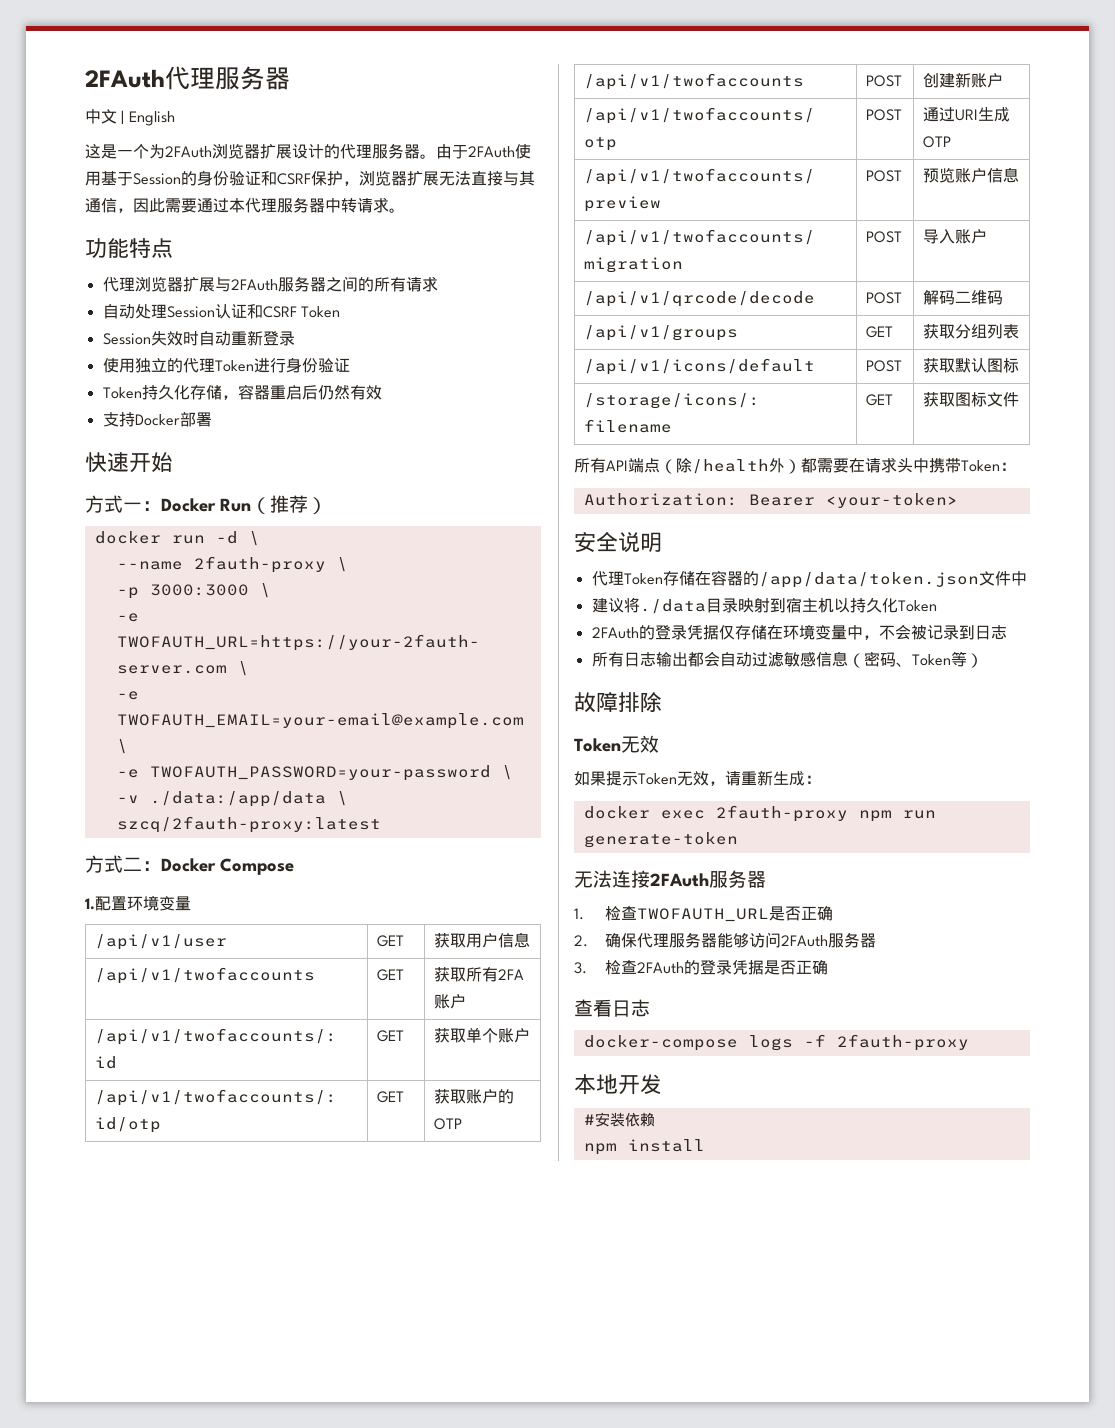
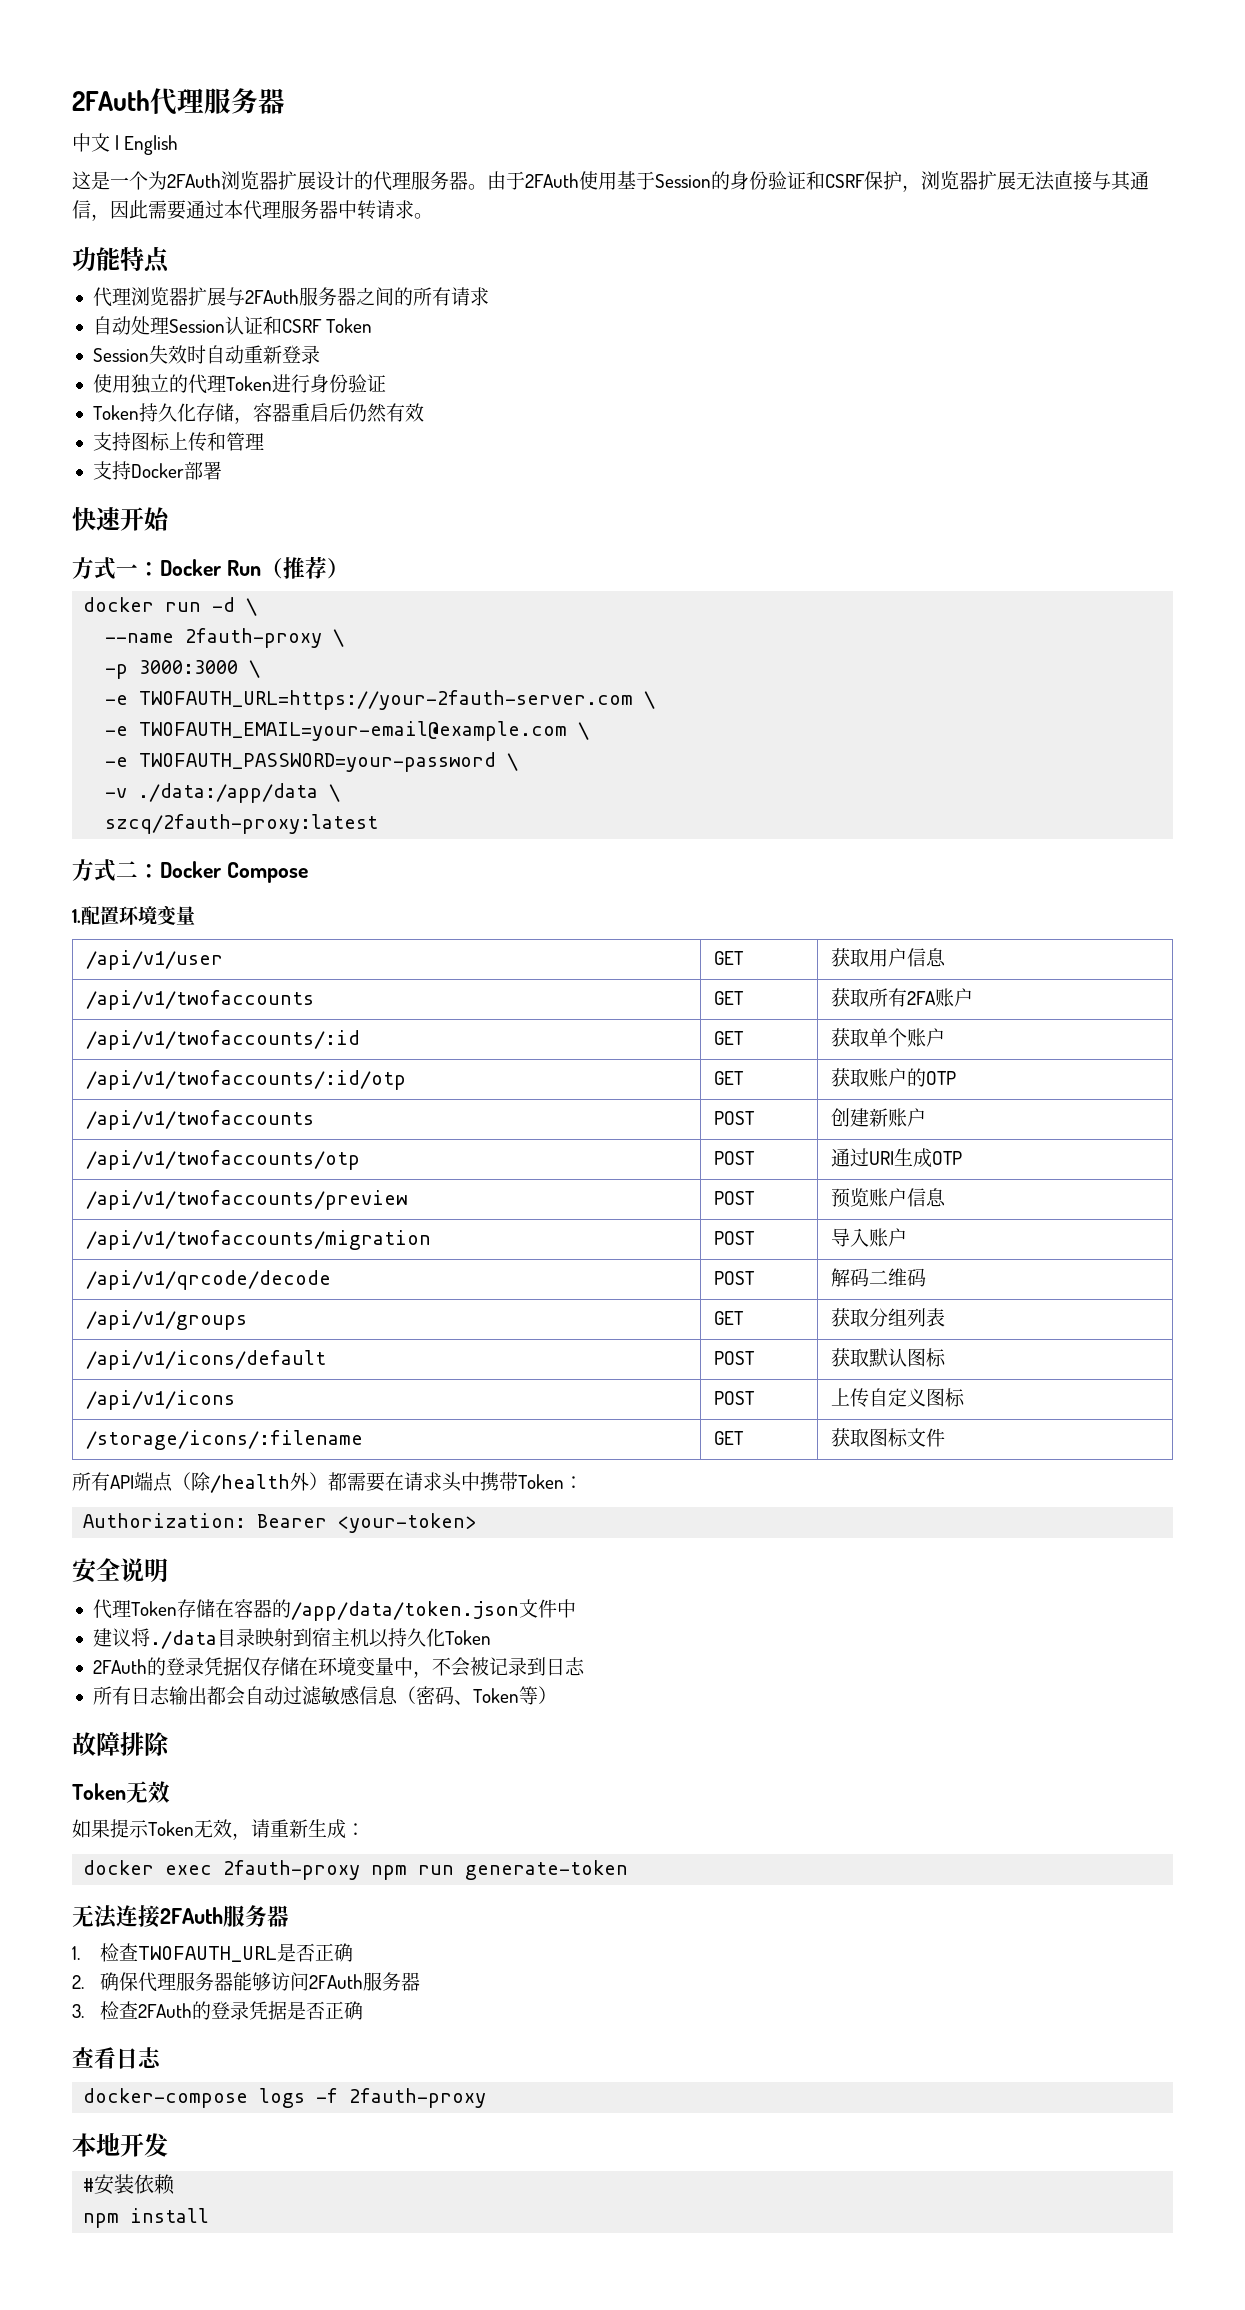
(382, 392) none -> [92,432,264,451] // 支持图标上传和管理
(1019, 365) none -> [86,1390,236,1410] [714,1391,756,1405] [831,1388,966,1407] // /api/v1/icons | POST | 上传自定义图标

